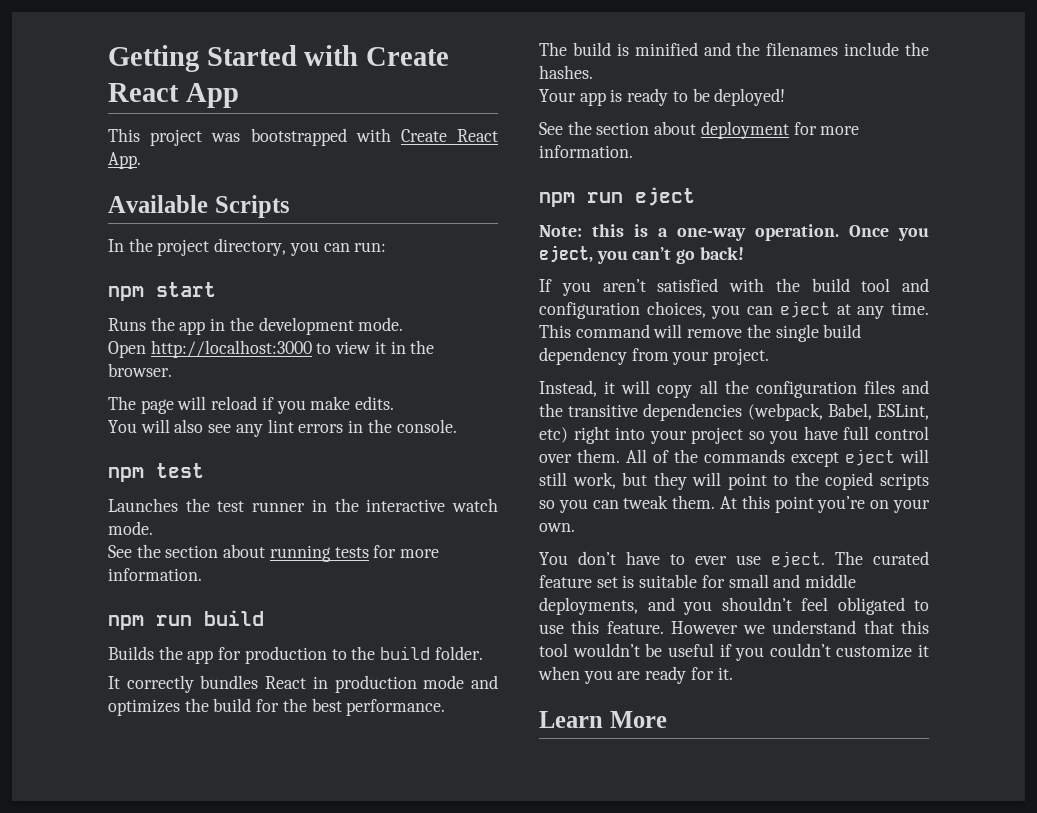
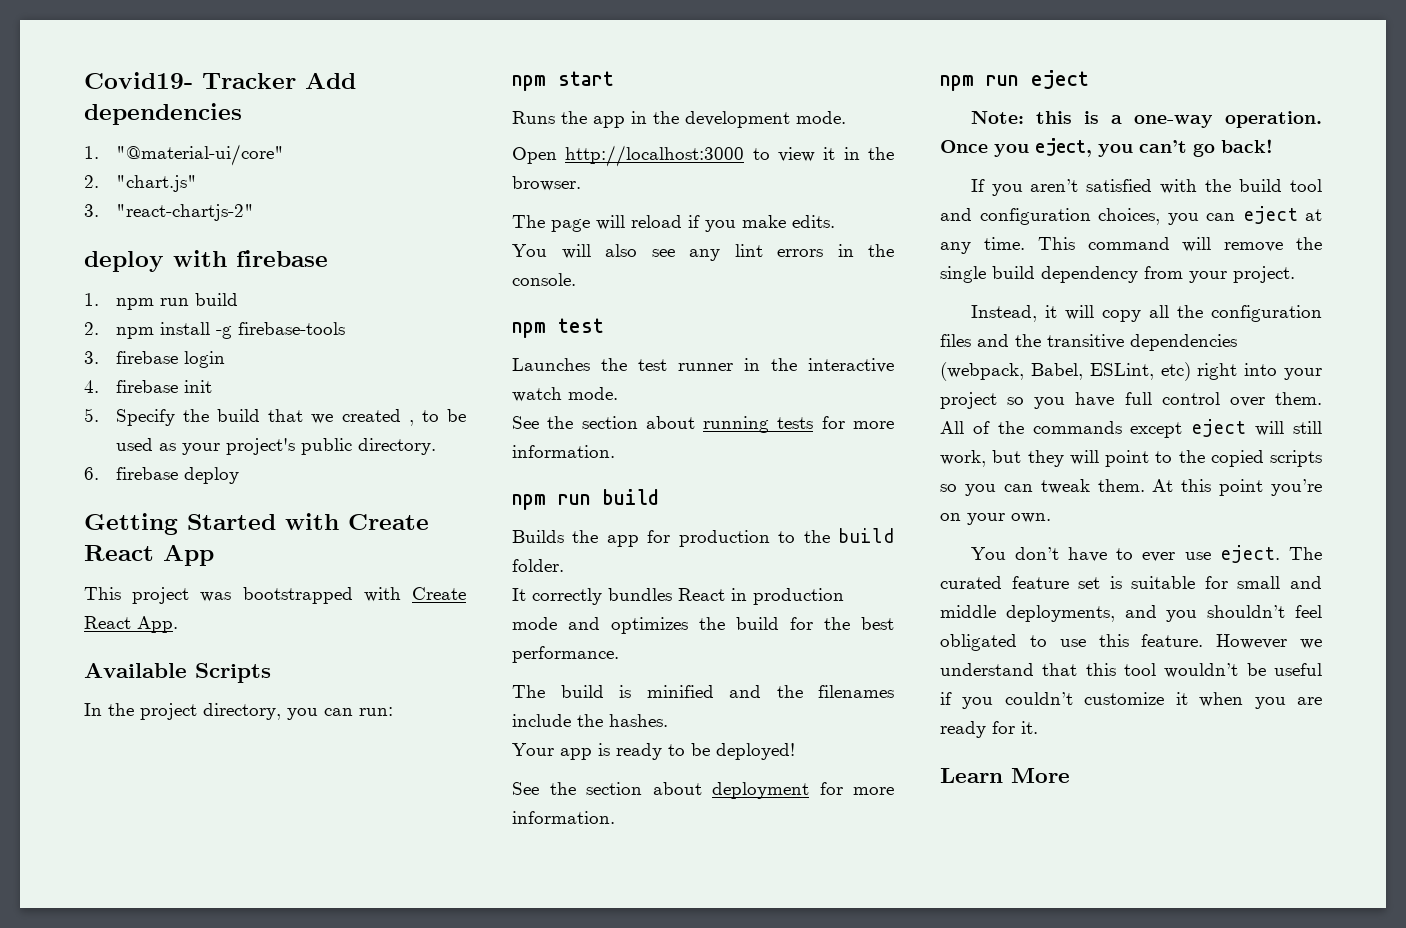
(108, 58) none -> [84,72,356,89] [84,103,242,125] [84,144,284,166] [84,175,197,192] [84,204,254,221] [84,250,328,272] [84,293,238,310] [84,322,345,339] [84,351,225,368] [84,380,212,393] [84,408,467,426] [115,438,436,455] [84,467,239,484] Covid19- Tracker Add dependencies // 1. "@material-ui/core" // 2. "chart.js" // 3. "react-chartjs-2" // deploy with firebase // 1. npm run build // 2. npm install -g firebase-tools // 3. firebase login // 4. firebase init // 5. Specify the build that we created , to be used as your project's public directory. // 6. firebase deploy //

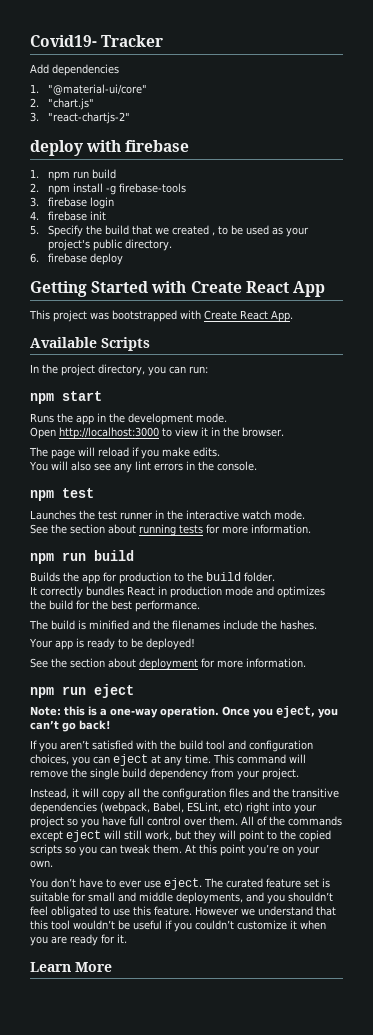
(296, 81) none -> (164, 41) //

